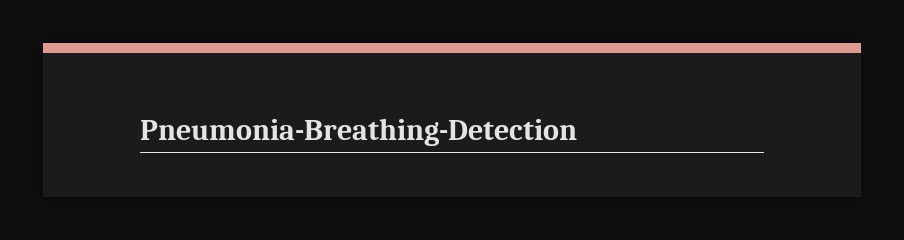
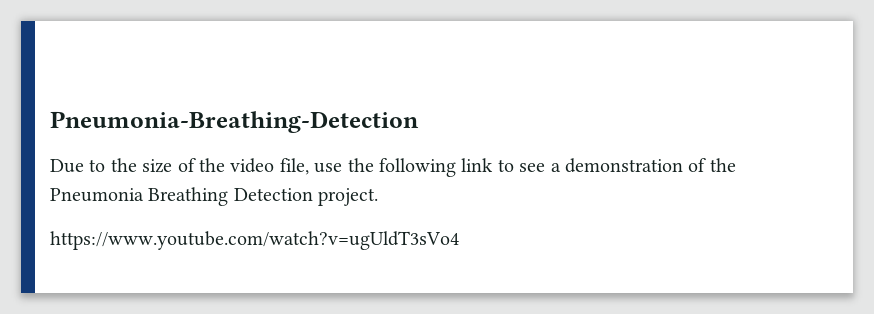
(577, 132) none -> [50,158,736,177] [50,187,379,206] [50,231,459,250] // Due to the size of the video file, use the following link to see a demonstration of the Pneumonia Breathing Detection project. // https://www.youtube.com/watch?v=ugUldT3sVo4

